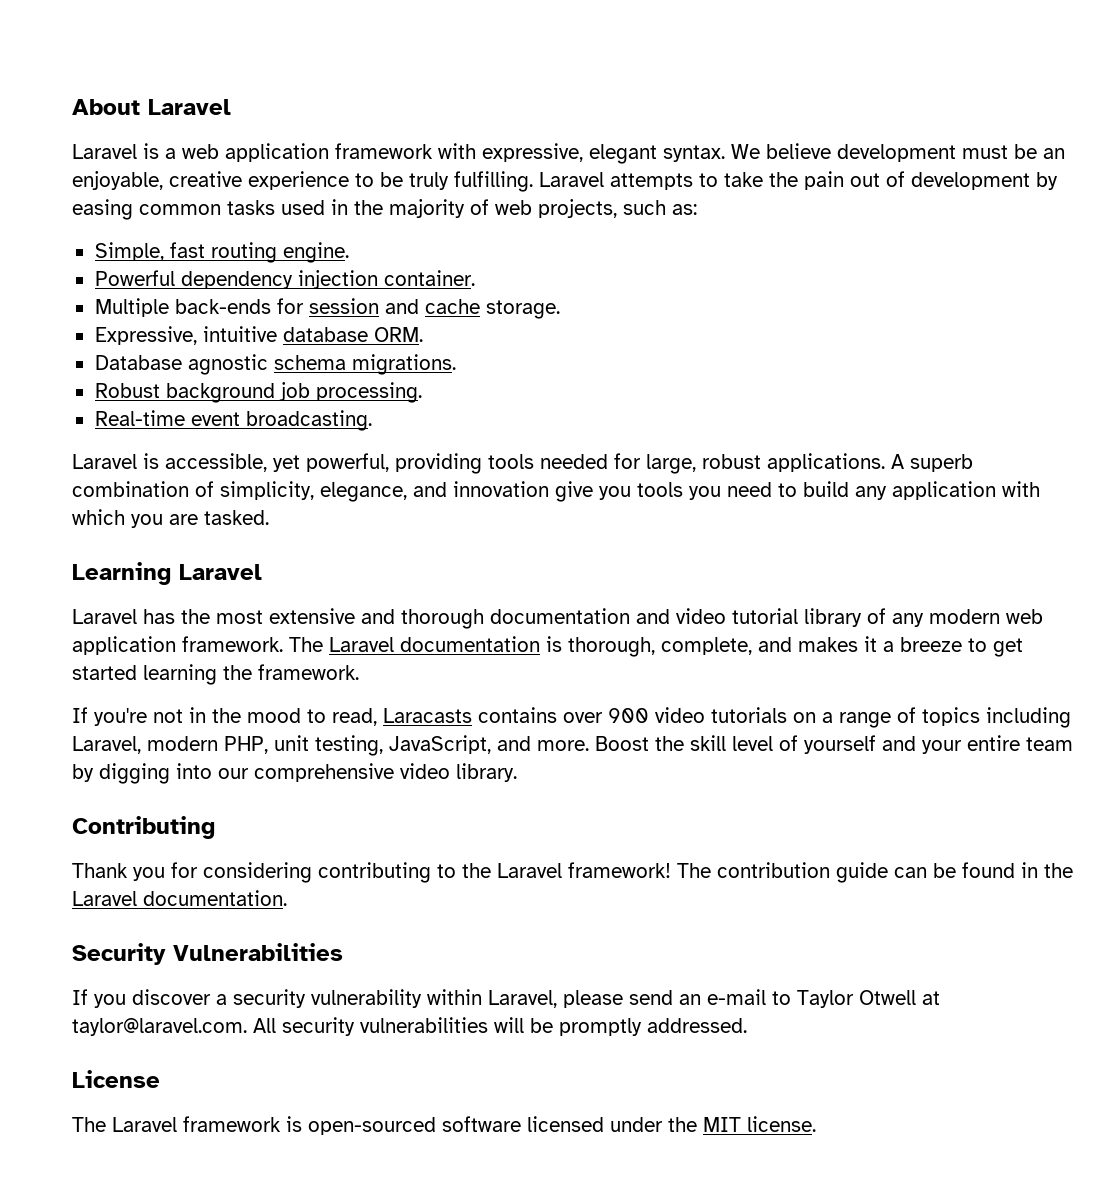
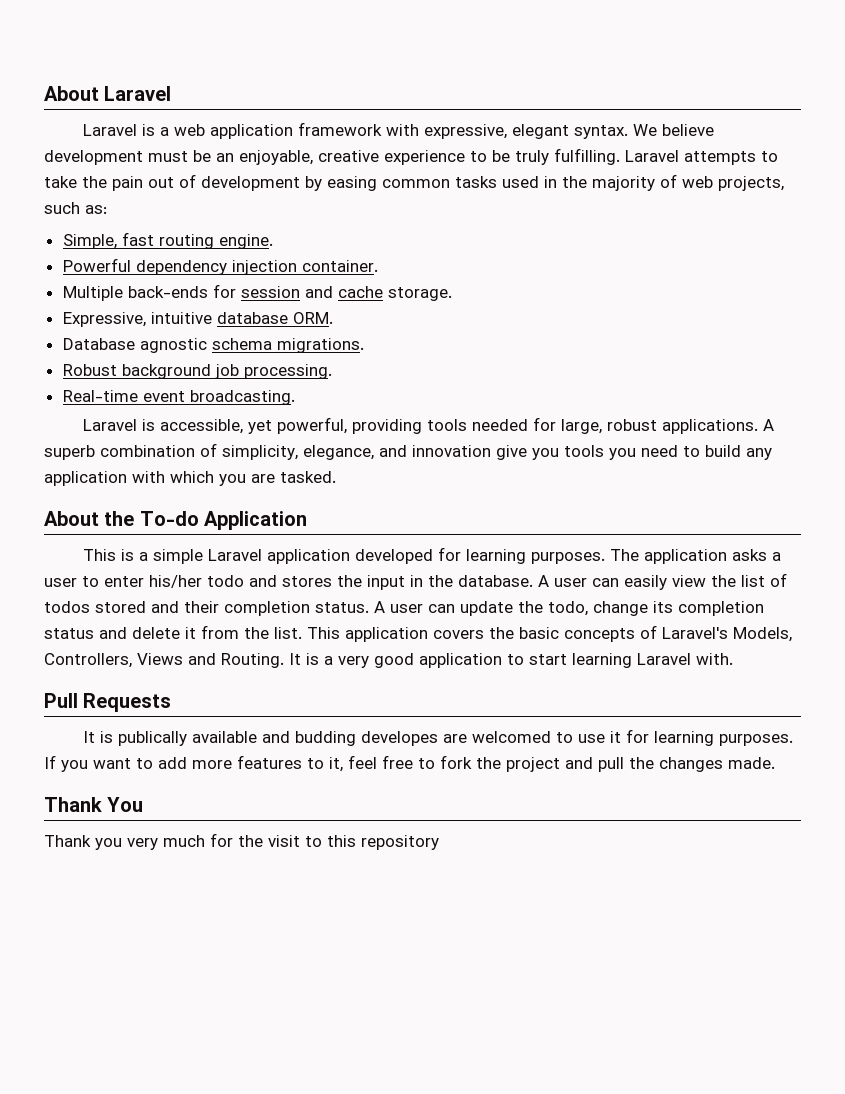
[72,562,262,585] [72,608,1043,629] [72,636,1023,657] [72,664,359,685] [72,707,1071,728] [72,735,1073,756] [72,763,517,784] [72,816,215,839] [72,862,1073,883] [72,890,287,906] [72,943,343,965] [72,989,940,1008] [72,1017,747,1036] [72,1070,160,1088] [72,1116,816,1135] Learning Laravel // Laravel has the most extensive and thorough documentation and video tutorial library of any modern web application framework. The Laravel documentation is thorough, complete, and makes it a breeze to get started learning the framework. // If you're not in the mood to read, Laracasts contains over 900 video tutorials on a range of topics including Laravel, modern PHP, unit testing, JavaScript, and more. Boost the skill level of yourself and your entire team by digging into our comprehensive video library. // Contributing // Thank you for considering contributing to the Laravel framework! The contribution guide can be found in the Laravel documentation. // Security Vulnerabilities // If you discover a security vulnerability within Laravel, please send an e-mail to Taylor Otwell at taylor@laravel.com. All security vulnerabilities will be promptly addressed. // License // The Laravel framework is open-sourced software licensed under the MIT license. -> [44,511,308,530] [83,547,782,564] [44,573,787,590] [44,601,764,616] [44,625,792,642] [44,653,733,668] [44,693,172,712] [83,729,794,746] [44,755,775,772] [44,797,144,812] [44,833,439,850] About the To-do Application // This is a simple Laravel application developed for learning purposes. The application asks a user to enter his/her todo and stores the input in the database. A user can easily view the list of todos stored and their completion status. A user can update the todo, change its completion status and delete it from the list. This application covers the basic concepts of Laravel's Models, Controllers, Views and Routing. It is a very good application to start learning Laravel with. // Pull Requests // It is publically available and budding developes are welcomed to use it for learning purposes. If you want to add more features to it, feel free to fork the project and pull the changes made. // Thank You // Thank you very much for the visit to this repository

